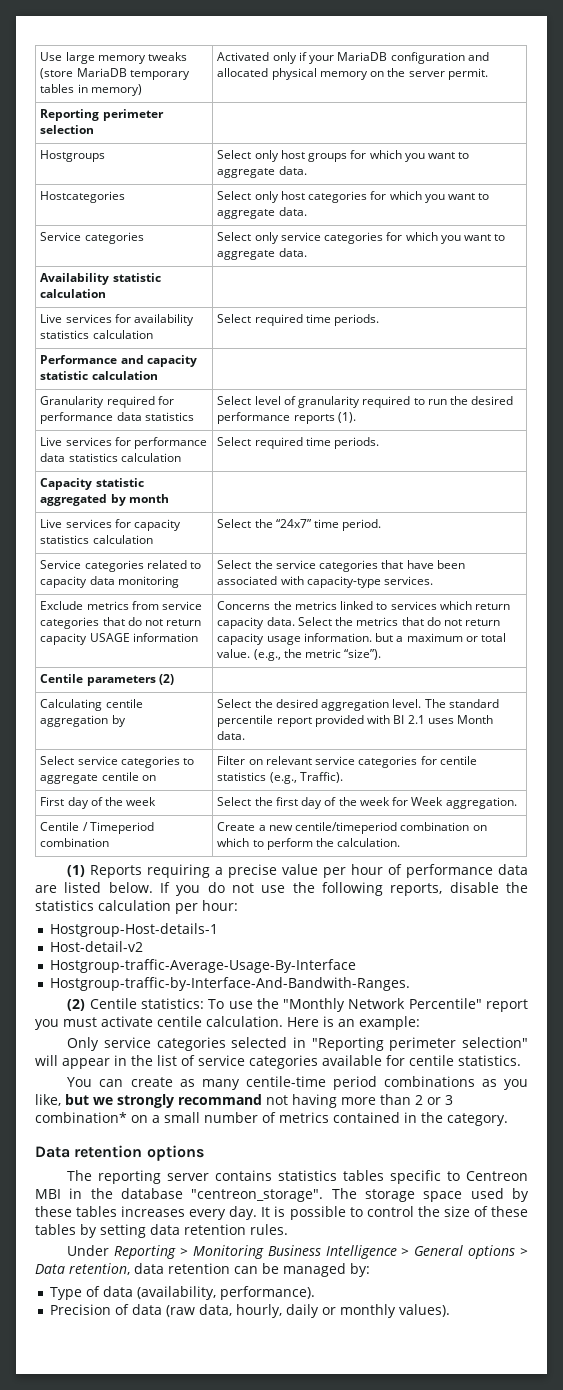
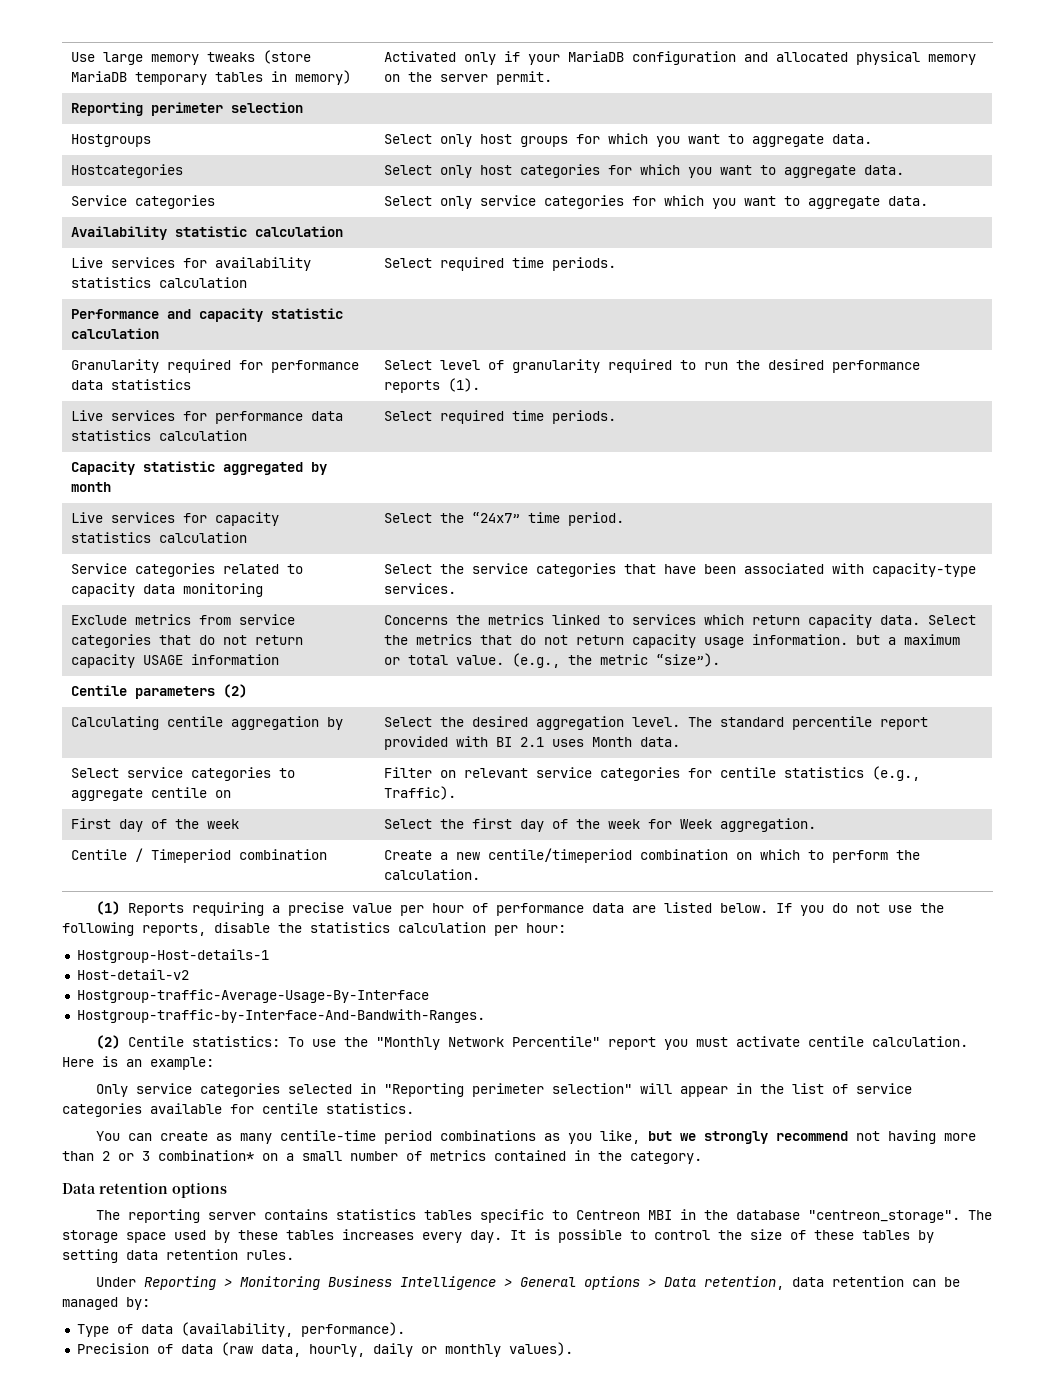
[178,1094,262,1105] recommand -> [776,1131,849,1141] recommend

